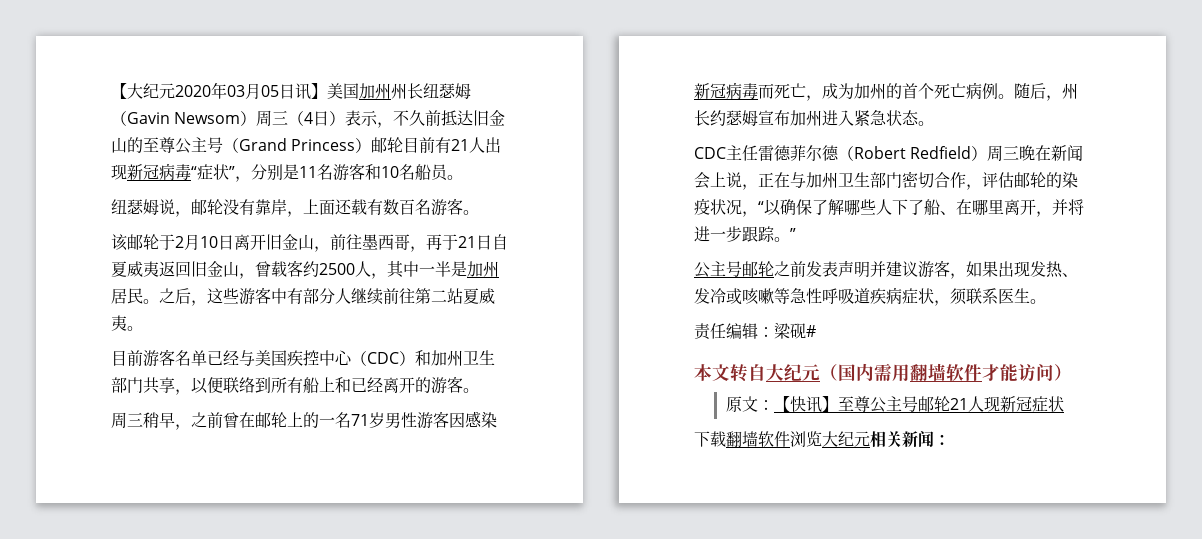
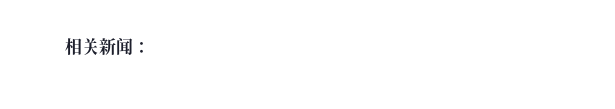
[111,82,471,99] [111,110,506,128] [111,137,502,154] [111,163,463,182] [111,198,479,217] [111,234,508,252] [111,260,499,279] [111,287,495,306] [111,315,143,331] [111,349,495,367] [111,376,479,395] [111,411,497,430] [694,82,1078,101] [694,110,934,126] [694,145,1084,162] [694,171,1078,190] [694,198,1084,217] [694,226,796,242] [694,260,1078,279] [694,287,1046,306] [694,322,816,340] [694,363,1072,382] [725,396,1064,413] [694,431,870,447] 【大纪元2020年03月05日讯】美国加州州长纽瑟姆（Gavin Newsom）周三（4日）表示，不久前抵达旧金山的至尊公主号（Grand Princess）邮轮目前有21人出现新冠病毒“症状”，分别是11名游客和10名船员。 // 纽瑟姆说，邮轮没有靠岸，上面还载有数百名游客。 // 该邮轮于2月10日离开旧金山，前往墨西哥，再于21日自夏威夷返回旧金山，曾载客约2500人，其中一半是加州居民。之后，这些游客中有部分人继续前往第二站夏威夷。 // 目前游客名单已经与美国疾控中心（CDC）和加州卫生部门共享，以便联络到所有船上和已经离开的游客。 // 周三稍早，之前曾在邮轮上的一名71岁男性游客因感染新冠病毒而死亡，成为加州的首个死亡病例。随后，州长约瑟姆宣布加州进入紧急状态。 // CDC主任雷德菲尔德（Robert Redfield）周三晚在新闻会上说，正在与加州卫生部门密切合作，评估邮轮的染疫状况，“以确保了解哪些人下了船、在哪里离开，并将进一步跟踪。” // 公主号邮轮之前发表声明并建议游客，如果出现发热、发冷或咳嗽等急性呼吸道疾病症状，须联系医生。 // 责任编辑：梁砚# // 本文转自大纪元（国内需用翻墙软件才能访问） // 原文：【快讯】至尊公主号邮轮21人现新冠症状 // 下载翻墙软件浏览大纪元 -> (65, 46) none

